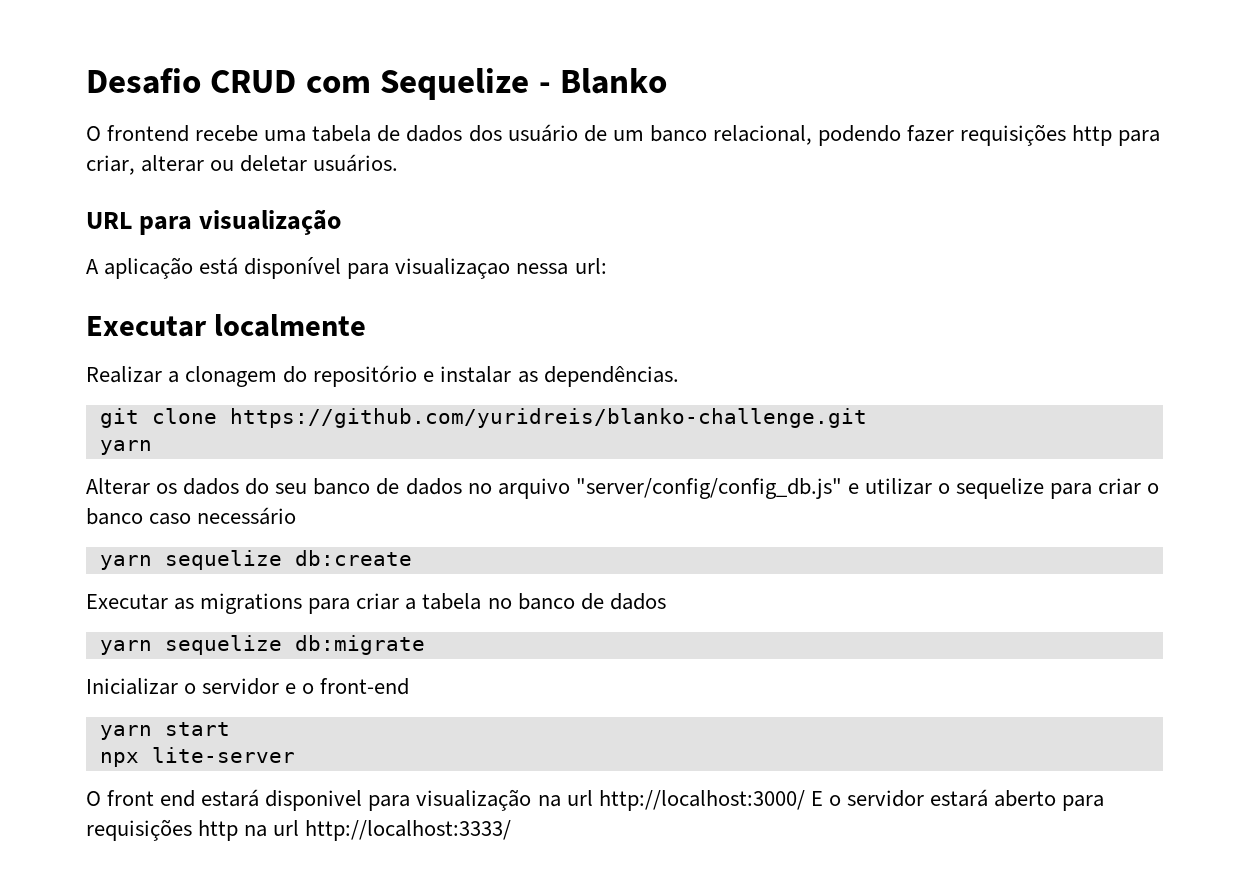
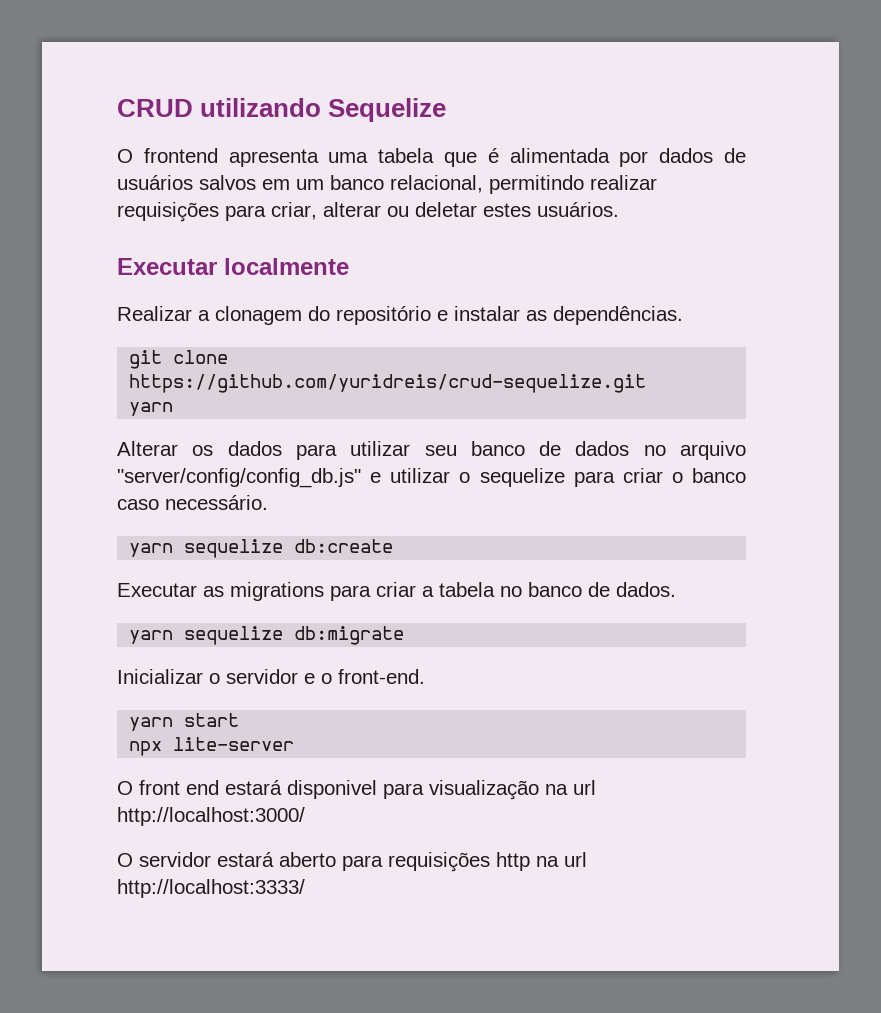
[86,68,371,94] Desafio CRUD com -> [117,98,322,117] CRUD utilizando
[538,68,668,94] - Blanko -> (447, 110) none
[195,125,259,142] recebe -> [228,149,319,167] apresenta
[377,124,1113,146] de dados dos usuário de um banco relacional, podendo fazer requisições http -> [444,148,746,167] [117,175,657,194] [117,202,219,222] que é alimentada por dados de usuários salvos em um banco relacional, permitindo realizar requisições
(308, 163) none -> [483,203,531,217] estes
[86,209,342,235] [86,257,607,279] // URL para visualização // A aplicação está disponível para visualizaçao nessa url: -> (619, 209) none
[229,408,867,428] https://github.com/yuridreis/blanko-challenge.git -> [129,374,647,393] https://github.com/yuridreis/crud-sequelize.git
[245,478,270,495] do -> [295,441,411,460] para utilizar
[197,507,297,525] necessário -> [165,495,268,510] necessário.
[609,593,666,610] dados -> [616,582,676,597] dados.
[320,678,410,695] front-end -> [338,669,425,684] front-end.
[810,791,841,806] E o -> [117,853,133,867] // O

